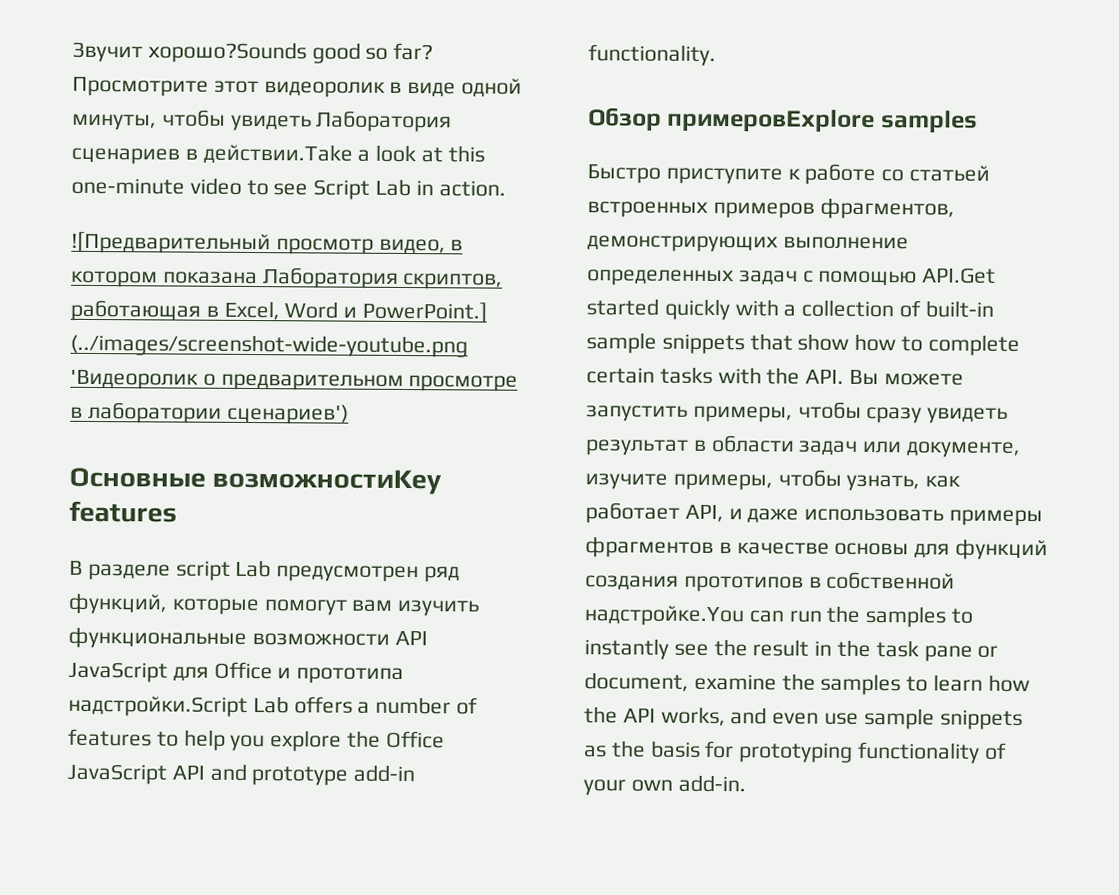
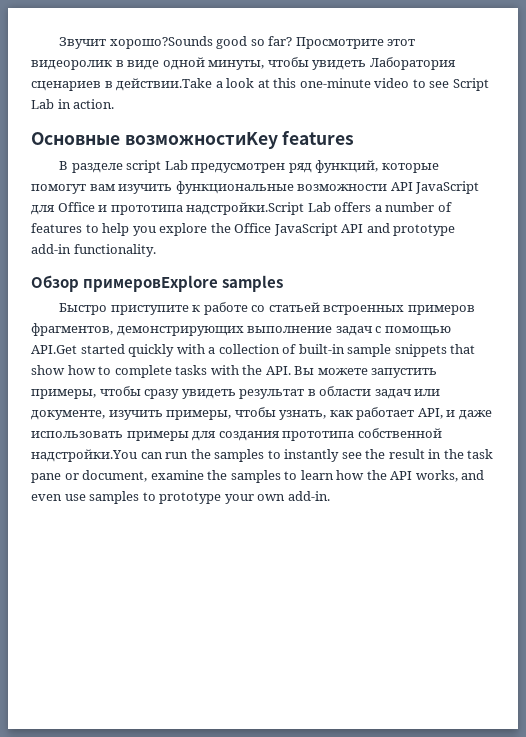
[71,231,464,255] [71,267,504,290] [70,299,488,324] [70,333,468,358] [70,369,519,392] [70,401,349,425] // ![Предварительный просмотр видео, в котором показана Лаборатория скриптов, работающая в Excel, Word и PowerPoint.] (../images/screenshot-wide-youtube.png 'Видеоролик о предварительном просмотре в лаборатории сценариев') -> (115, 104) none
[587,269,734,287] определенных -> (333, 329) none
[586,367,655,384] certain -> (172, 371) none
[585,473,668,490] изучите -> [108,410,163,420] изучить
[585,537,1049,561] [585,571,956,593] [584,605,744,627] фрагментов в качестве основы для функций создания прототипов в собственной надстройке.You -> [192,428,442,441] [31,449,137,462] для создания прототипа собственной надстройки.You
[863,707,1023,730] [584,740,1007,764] sample snippets as the basis for prototyping functionality of -> [89,491,222,504] samples to prototype

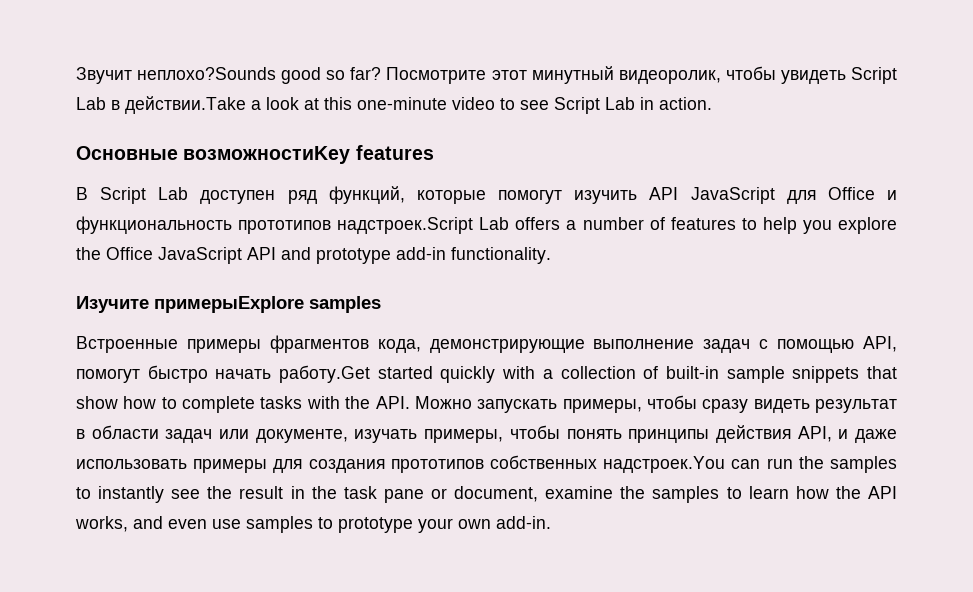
[109,36,213,49] хорошо?Sounds -> [137,67,277,80] неплохо?Sounds
[295,37,416,49] [31,57,456,70] [31,81,101,91] Просмотрите этот видеоролик в виде одной минуты, чтобы увидеть Лаборатория сценариев -> [386,66,897,84] [76,97,106,110] Посмотрите этот минутный видеоролик, чтобы увидеть Script Lab
[71,160,439,173] [31,181,388,194] разделе script Lab предусмотрен ряд функций, которые помогут вам изучить функциональные возможности -> [100,186,638,204] Script Lab доступен ряд функций, которые помогут изучить
[110,202,305,215] прототипа надстройки.Script -> [76,216,474,234] функциональность прототипов надстроек.Script
[31,275,219,292] Обзор примеровExplore -> [76,296,304,313] Изучите примерыExplore
[59,302,475,315] [31,323,451,336] [31,345,77,354] Быстро приступите к работе со статьей встроенных примеров фрагментов, демонстрирующих выполнение задач с помощью API.Get -> [76,335,898,353] [76,365,371,383] Встроенные примеры фрагментов кода, демонстрирующие выполнение задач с помощью API, помогут быстро начать работу.Get
[294,366,438,378] Вы можете запустить -> [414,396,558,413] Можно запускать
[181,389,236,399] увидеть -> [753,399,810,413] видеть
[108,407,415,420] изучить примеры, чтобы узнать, как работает -> [354,425,791,443] изучать примеры, чтобы понять принципы действия
[282,428,442,441] [31,449,137,462] прототипа собственной надстройки.You -> [390,455,726,473] прототипов собственных надстроек.You

